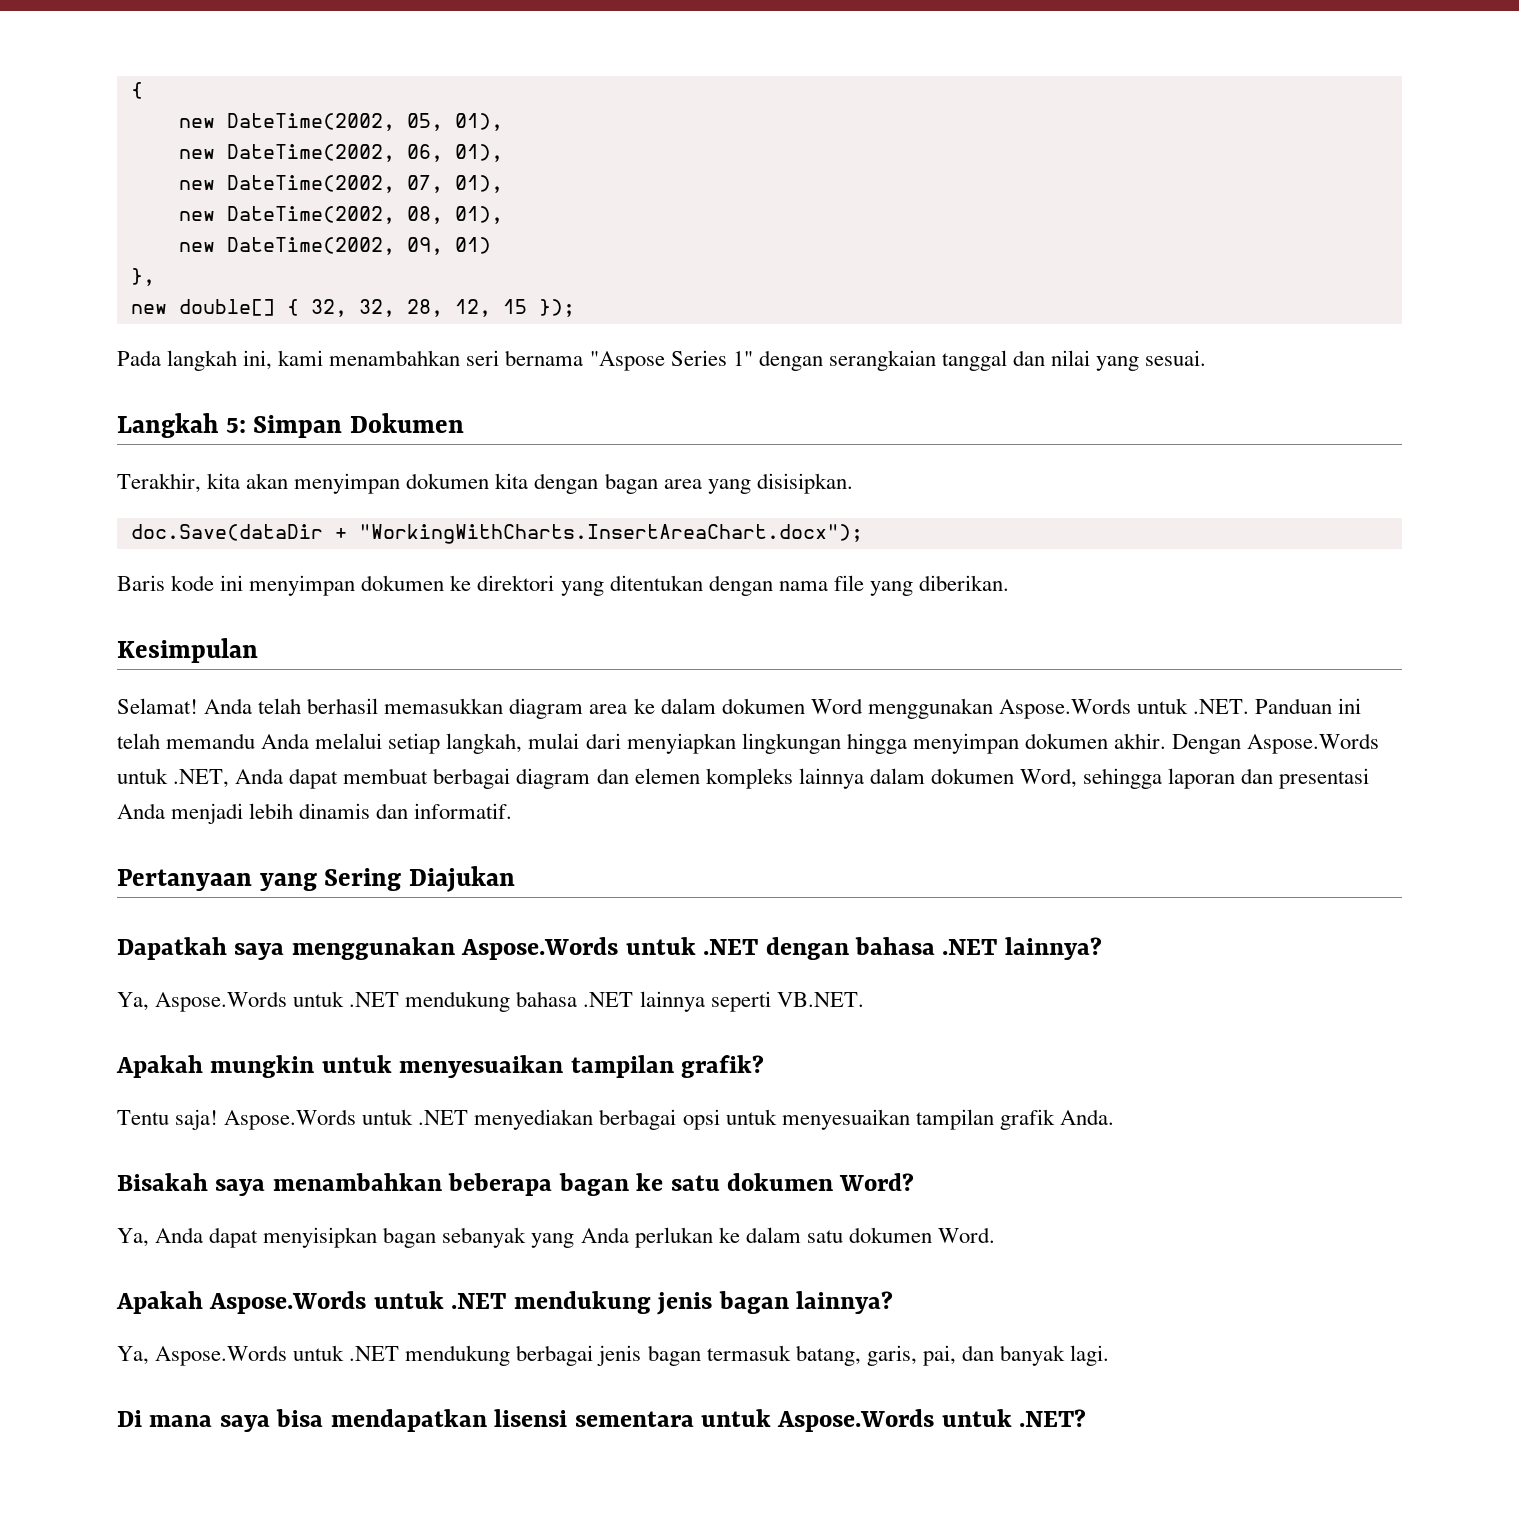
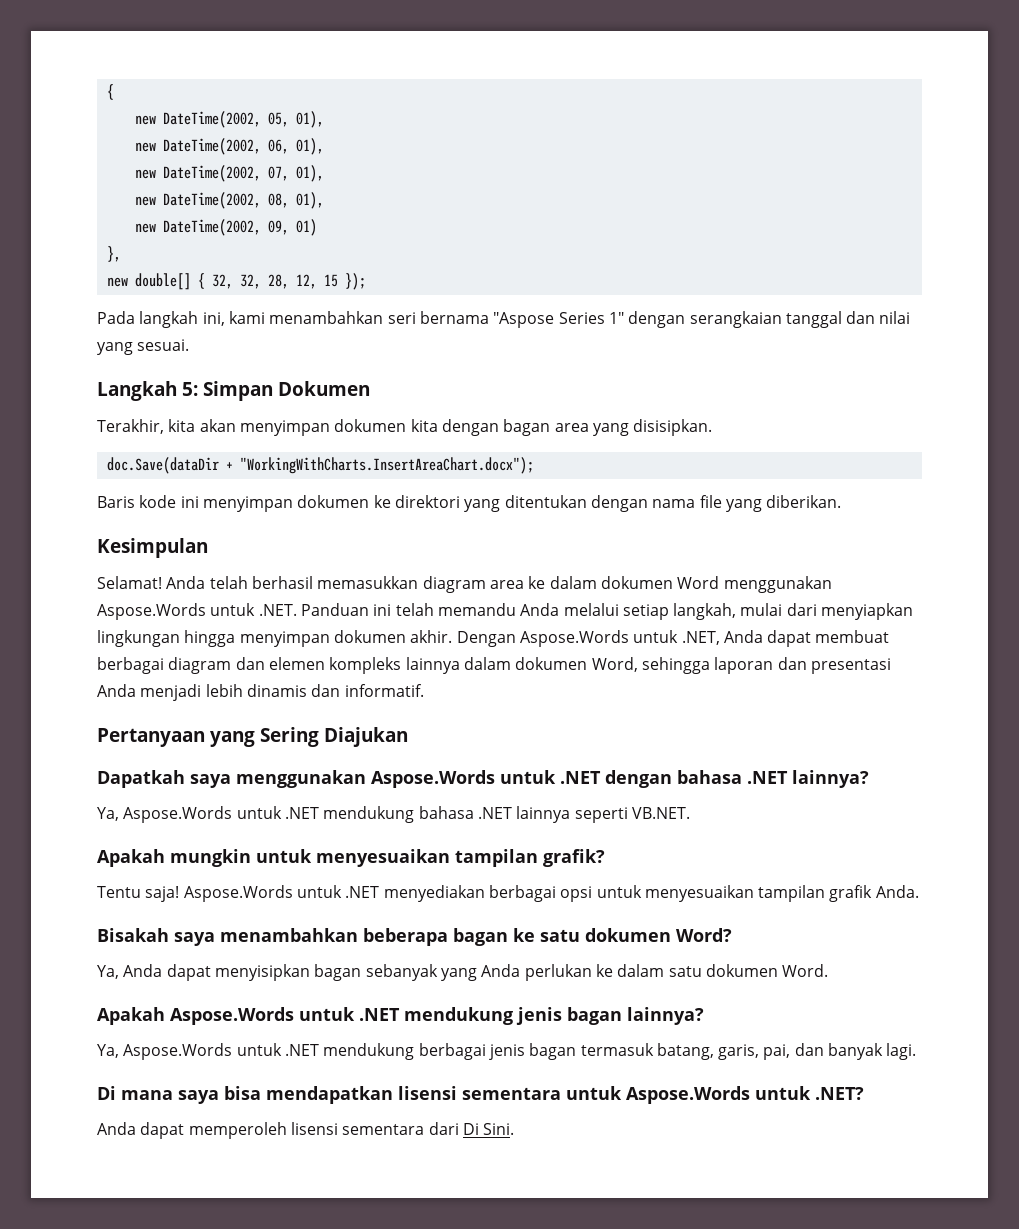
(1087, 1418) none -> [97,1122,515,1139] // Anda dapat memperoleh lisensi sementara dari Di Sini.

